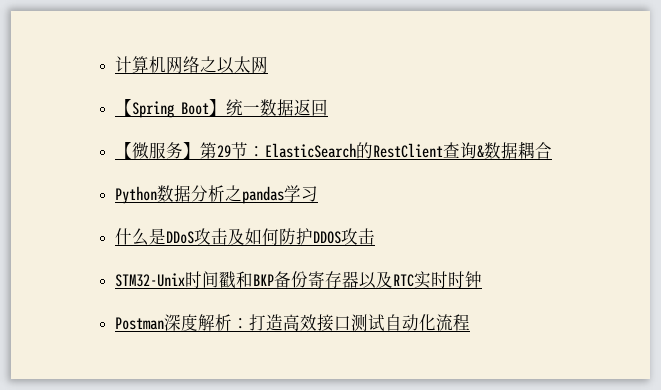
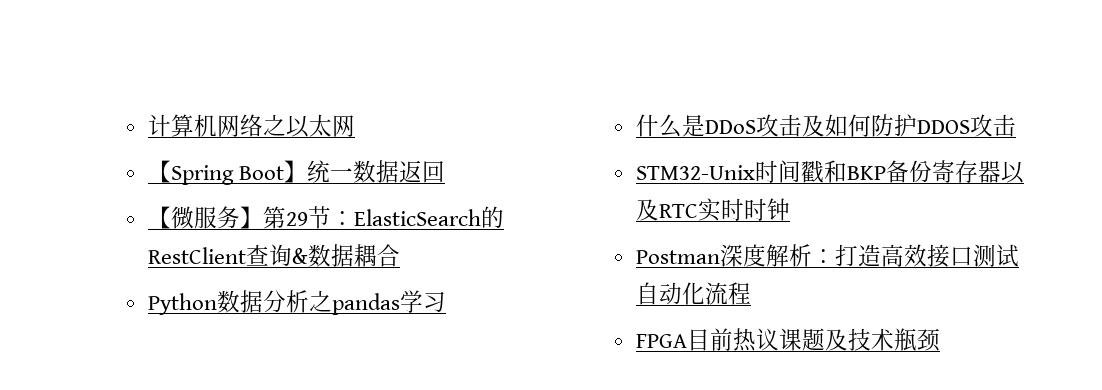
(471, 322) none -> [635,328,940,352] // FPGA目前热议课题及技术瓶颈

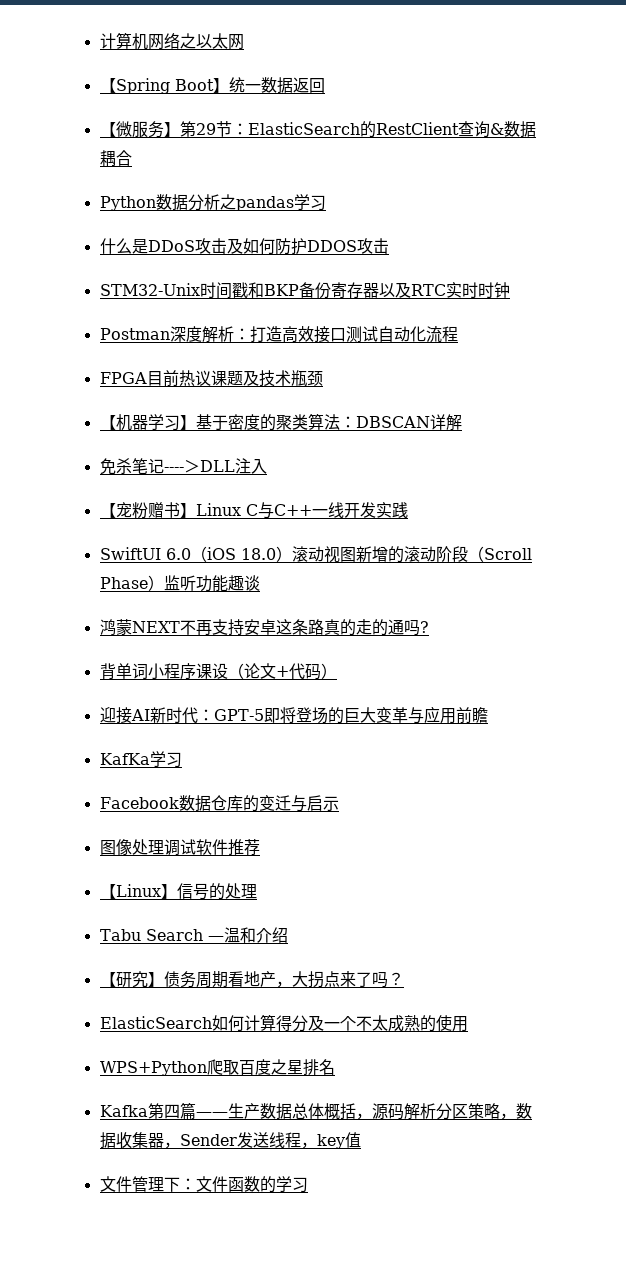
(940, 340) none -> [99,413,462,431] [99,458,267,475] [99,502,408,519] [99,546,532,563] [99,575,260,592] [99,619,429,636] [99,663,337,680] [99,706,488,724] [99,751,182,768] [99,795,339,812] [99,839,260,856] [99,883,257,900] [99,927,288,943] [99,971,404,988] [99,1014,468,1032] [99,1059,335,1076] [99,1102,532,1120] [99,1132,361,1149] [99,1176,308,1193] // 【机器学习】基于密度的聚类算法：DBSCAN详解 // 免杀笔记----＞DLL注入 // 【宠粉赠书】Linux C与C++一线开发实践 // SwiftUI 6.0（iOS 18.0）滚动视图新增的滚动阶段（Scroll Phase）监听功能趣谈 // 鸿蒙NEXT不再支持安卓这条路真的走的通吗? // 背单词小程序课设（论文+代码） // 迎接AI新时代：GPT-5即将登场的巨大变革与应用前瞻 // KafKa学习 // Facebook数据仓库的变迁与启示 // 图像处理调试软件推荐 // 【Linux】信号的处理 // Tabu Search —温和介绍 // 【研究】债务周期看地产，大拐点来了吗？ // ElasticSearch如何计算得分及一个不太成熟的使用 // WPS+Python爬取百度之星排名 // Kafka第四篇——生产数据总体概括，源码解析分区策略，数据收集器，Sender发送线程，key值 // 文件管理下：文件函数的学习

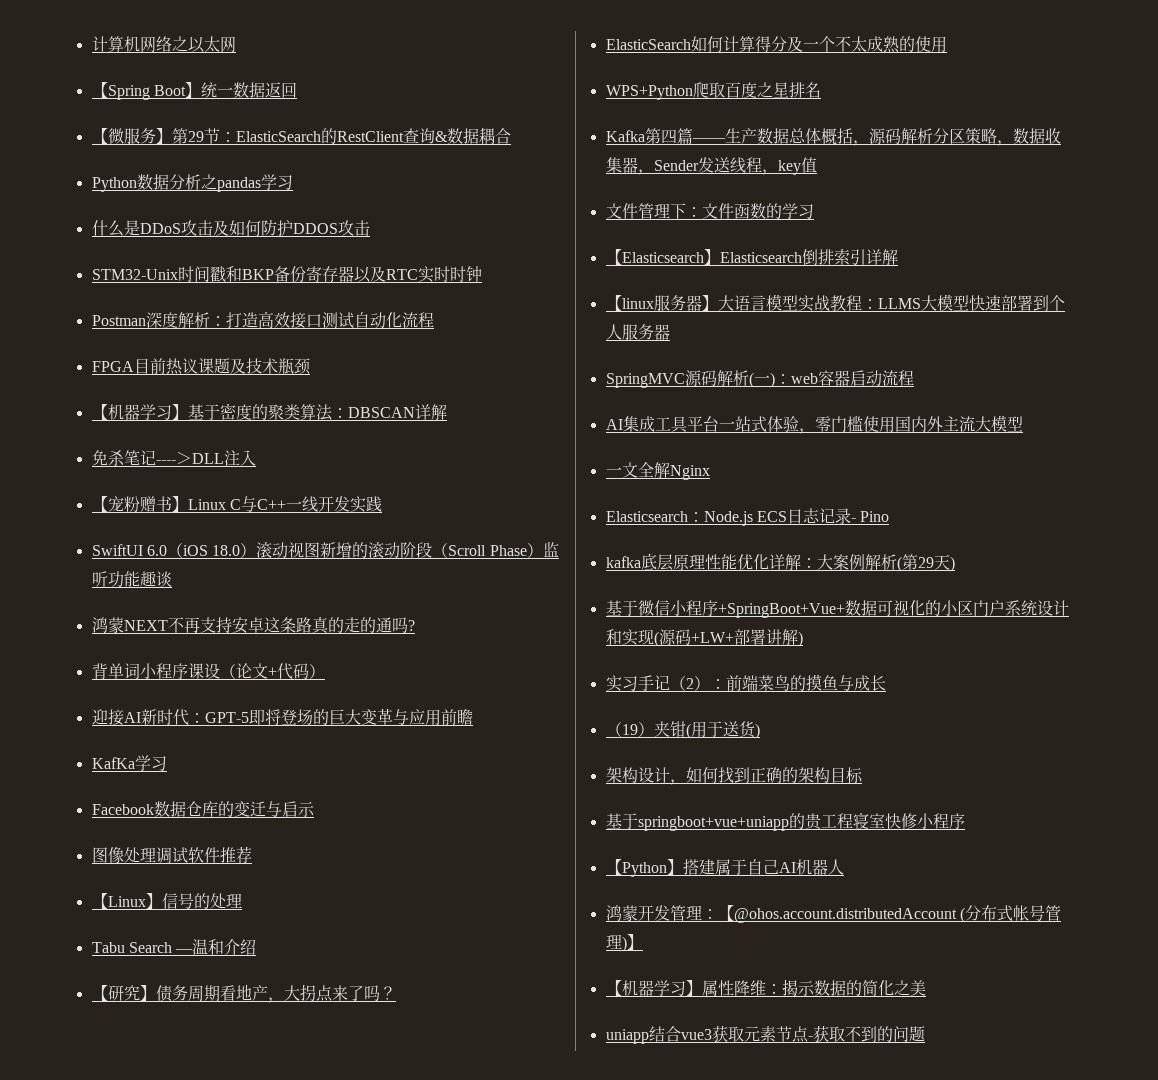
(308, 1185) none -> [605,248,898,266] [605,294,1065,312] [605,324,670,340] [605,370,914,388] [605,415,1023,434] [605,462,710,480] [605,508,890,526] [605,553,955,572] [605,600,1069,618] [605,629,803,647] [605,674,886,692] [605,721,760,739] [605,767,863,785] [605,812,965,831] [605,859,844,877] [605,905,1061,923] [605,934,643,952] [605,979,926,996] [605,1025,925,1044] // 【Elasticsearch】Elasticsearch倒排索引详解 // 【linux服务器】大语言模型实战教程：LLMS大模型快速部署到个人服务器 // SpringMVC源码解析(一)：web容器启动流程 // AI集成工具平台一站式体验，零门槛使用国内外主流大模型 // 一文全解Nginx // Elasticsearch：Node.js ECS日志记录- Pino // kafka底层原理性能优化详解：大案例解析(第29天) // 基于微信小程序+SpringBoot+Vue+数据可视化的小区门户系统设计和实现(源码+LW+部署讲解) // 实习手记（2）：前端菜鸟的摸鱼与成长 // （19）夹钳(用于送货) // 架构设计，如何找到正确的架构目标 // 基于springboot+vue+uniapp的贵工程寝室快修小程序 // 【Python】搭建属于自己AI机器人 // 鸿蒙开发管理：【@ohos.account.distributedAccount (分布式帐号管理)】 // 【机器学习】属性降维：揭示数据的简化之美 // uniapp结合vue3获取元素节点-获取不到的问题

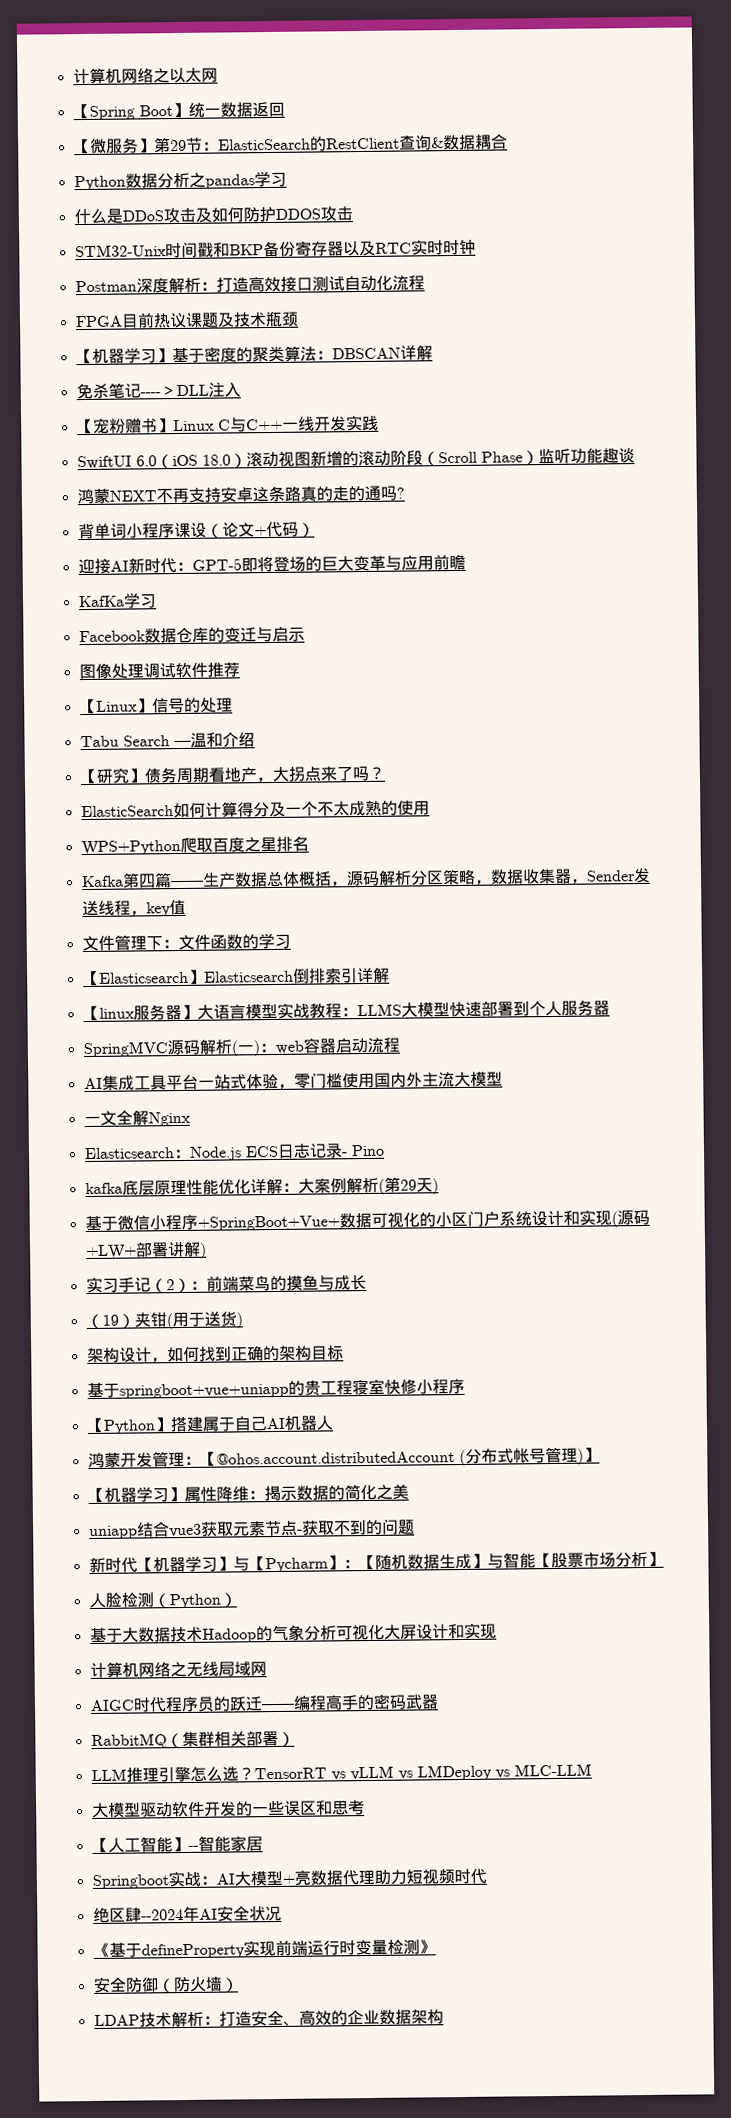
(925, 1034) none -> [88,1551,664,1574] [88,1592,237,1609] [89,1622,497,1643] [89,1661,267,1679] [89,1693,439,1713] [90,1730,295,1750] [90,1763,592,1783] [91,1800,365,1819] [91,1835,263,1854] [91,1868,487,1890] [92,1905,282,1924] [92,1939,436,1959] [92,1976,239,1994] [93,2009,444,2028] // 新时代【机器学习】与【Pycharm】：【随机数据生成】与智能【股票市场分析】 // 人脸检测（Python） // 基于大数据技术Hadoop的气象分析可视化大屏设计和实现 // 计算机网络之无线局域网 // AIGC时代程序员的跃迁——编程高手的密码武器 // RabbitMQ（集群相关部署） // LLM推理引擎怎么选？TensorRT vs vLLM vs LMDeploy vs MLC-LLM // 大模型驱动软件开发的一些误区和思考 // 【人工智能】--智能家居 // Springboot实战：AI大模型+亮数据代理助力短视频时代 // 绝区肆--2024年AI安全状况 // 《基于defineProperty实现前端运行时变量检测》 // 安全防御（防火墙） // LDAP技术解析：打造安全、高效的企业数据架构

